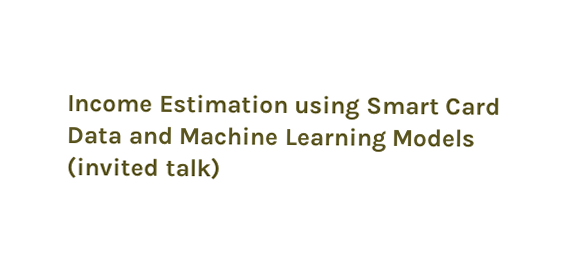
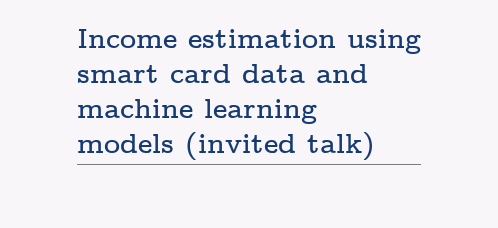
[158,93,502,121] [66,126,477,153] Estimation using Smart Card Data and Machine Learning Models -> [188,29,421,54] [77,64,368,83] [77,99,317,124] [77,134,174,153] estimation using smart card data and machine learning models

